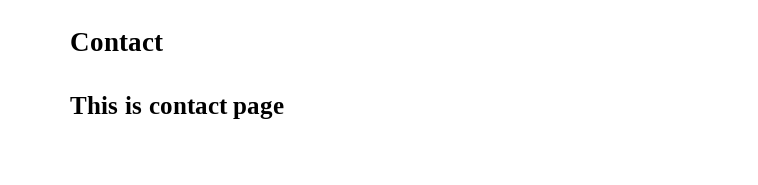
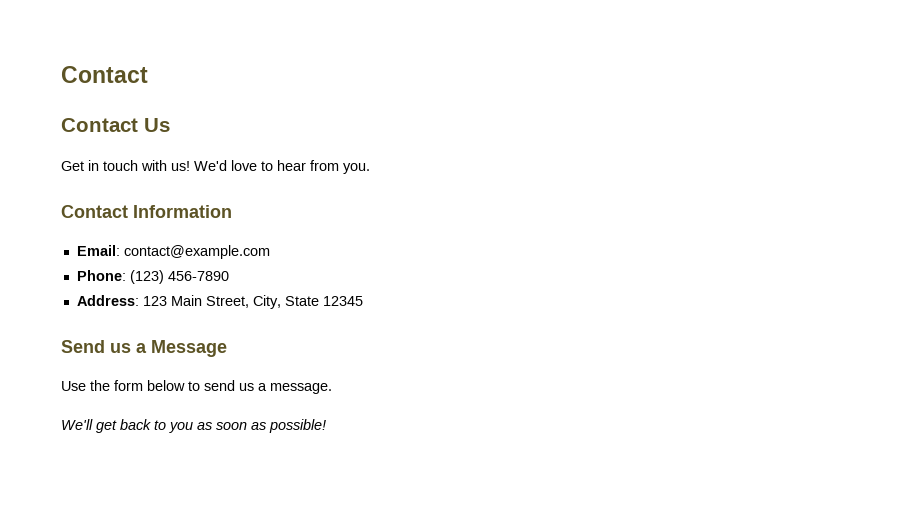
[70,96,285,119] This is contact page -> [61,118,170,132] [61,160,370,174] [61,205,232,218] [76,245,270,259] [76,270,229,284] [76,295,363,309] [61,340,227,357] [61,380,332,394] [61,419,326,433] Contact Us // Get in touch with us! We'd love to hear from you. // Contact Information // Email: contact@example.com // Phone: (123) 456-7890 // Address: 123 Main Street, City, State 12345 // Send us a Message // Use the form below to send us a message. // We'll get back to you as soon as possible!

